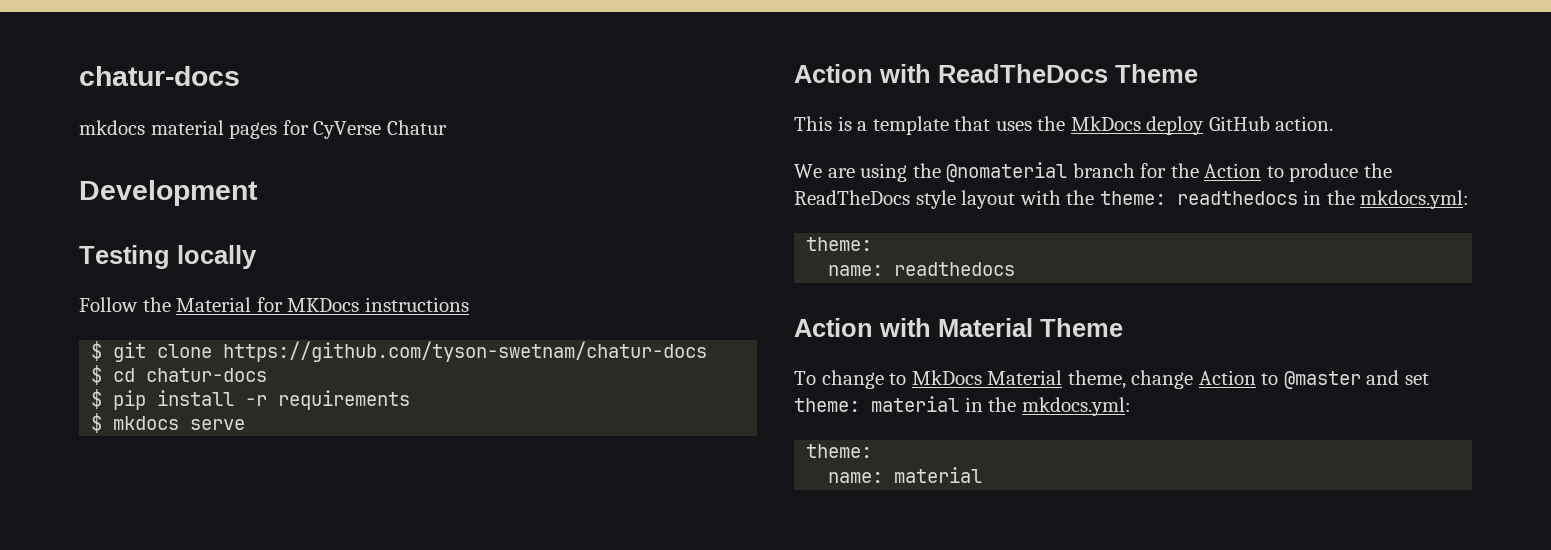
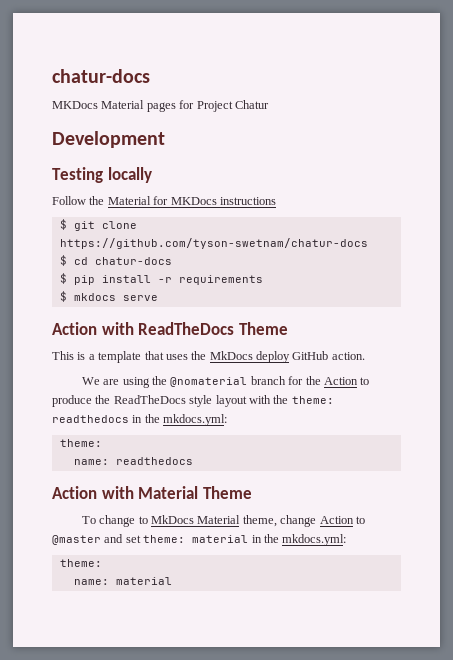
[79,66,240,86] [79,120,224,135] chatur-docs // mkdocs material -> [52,69,150,83] [52,100,145,109] chatur-docs // MKDocs Material
[313,121,382,139] CyVerse -> [196,101,233,112] Project

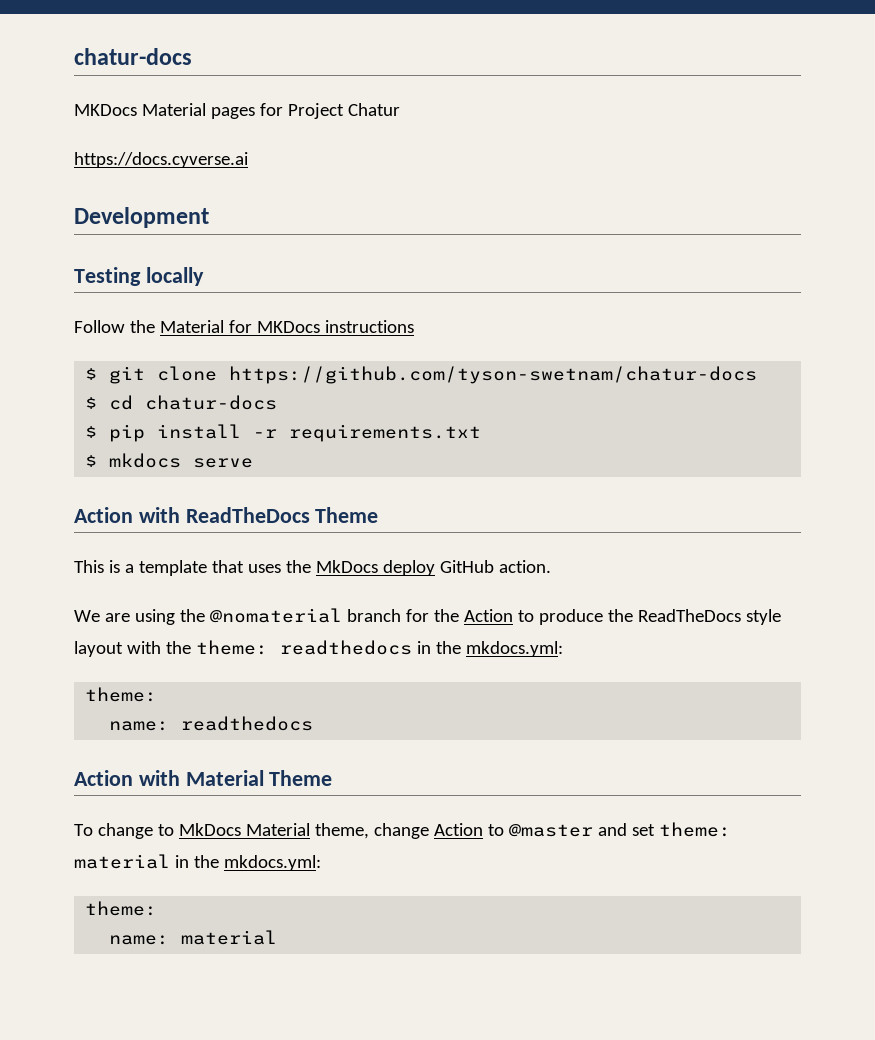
(269, 104) none -> [74,152,248,168] // https://docs.cyverse.ai
[178,275,263,285] requirements -> [289,424,482,442] requirements.txt

